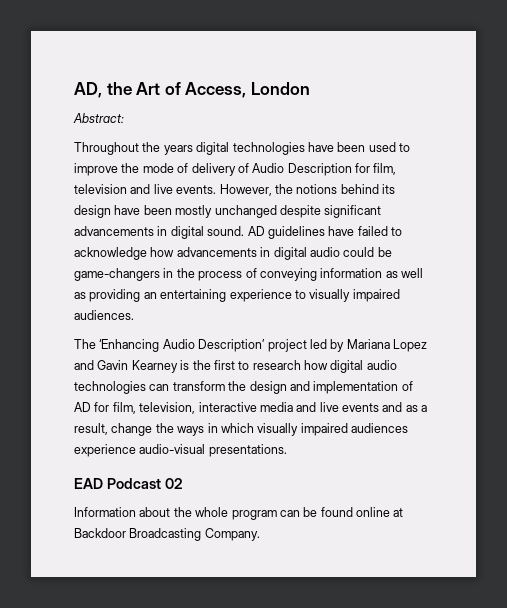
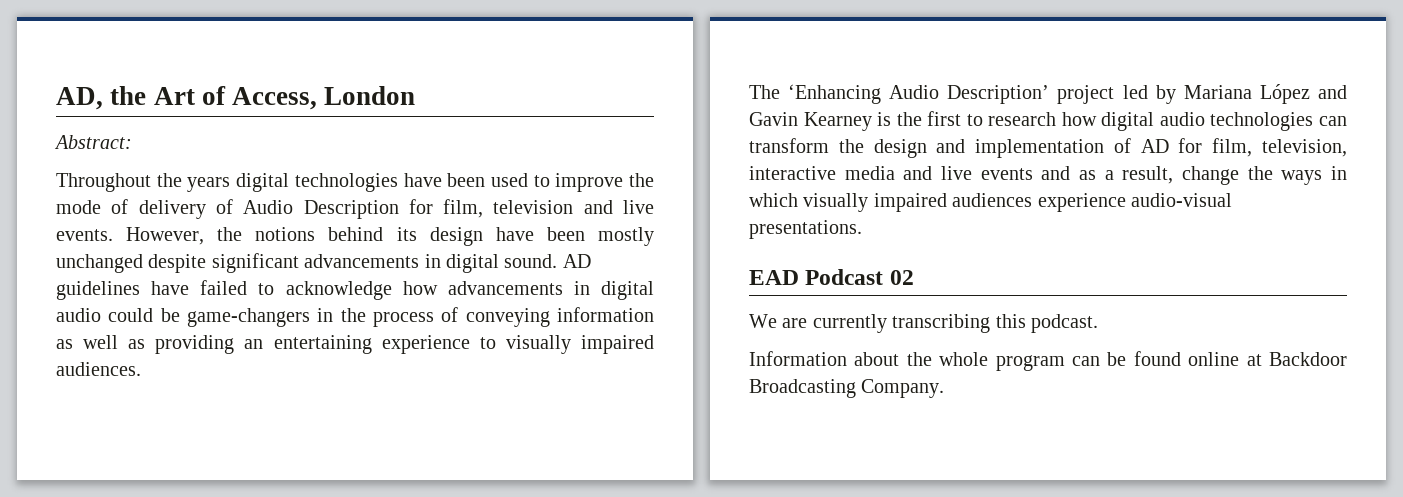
[393,339,427,352] Lopez -> [1259,84,1310,104] López
(183, 483) none -> [749,314,1098,333] // We are currently transcribing this podcast.

